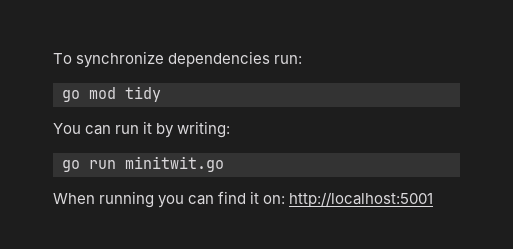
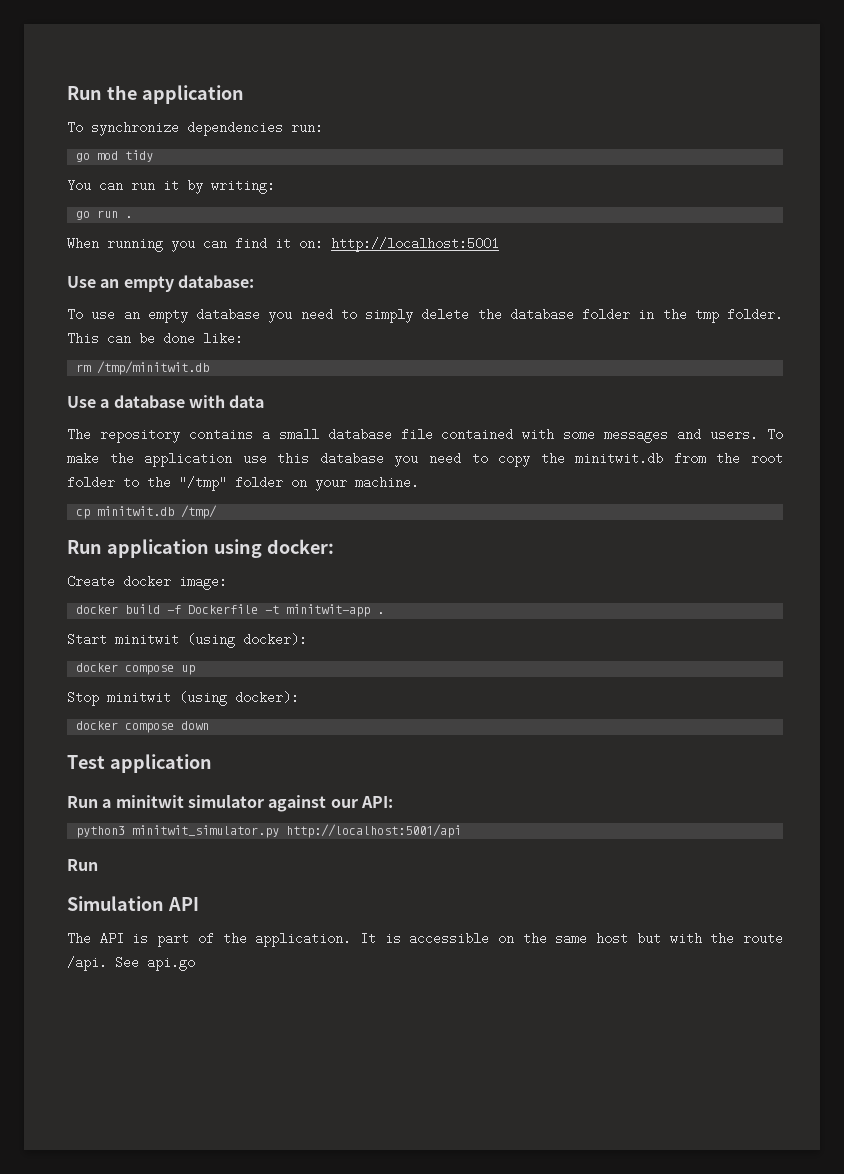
(53, 58) none -> [67,85,244,104] Run the application //
[125,156,224,172] minitwit.go -> [125,216,133,218] .
(434, 199) none -> [67,275,254,292] [67,308,783,323] [67,332,243,345] [76,361,210,375] [67,395,265,408] [67,428,783,443] [67,452,783,467] [67,476,419,491] [76,505,218,519] [67,539,334,558] [67,575,227,590] [76,604,385,617] [67,633,307,648] [76,663,196,675] [67,691,299,706] [76,721,210,733] [67,754,212,773] [67,795,393,812] [76,824,462,838] [67,859,98,871] [67,896,199,911] [67,932,784,947] [67,956,195,971] // Use an empty database: // To use an empty database you need to simply delete the database folder in the tmp folder. This can be done like: // rm /tmp/minitwit.db // Use a database with data // The repository contains a small database file contained with some messages and users. To make the application use this database you need to copy the minitwit.db from the root folder to the "/tmp" folder on your machine. // cp minitwit.db /tmp/ // Run application using docker: // Create docker image: // docker build -f Dockerfile -t minitwit-app . // Start minitwit (using docker): // docker compose up // Stop minitwit (using docker): // docker compose down // Test application // Run a minitwit simulator against our API: // python3 minitwit_simulator.py http://localhost:5001/api // Run // Simulation API // The API is part of the application. It is accessible on the same host but with the route /api. See api.go

